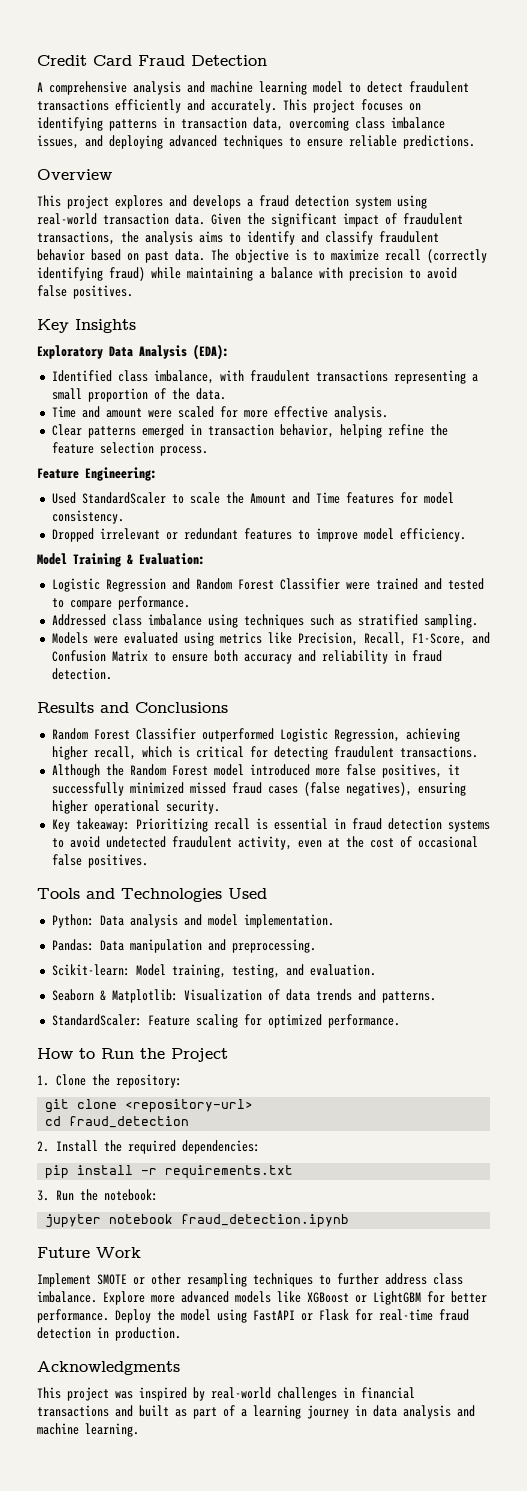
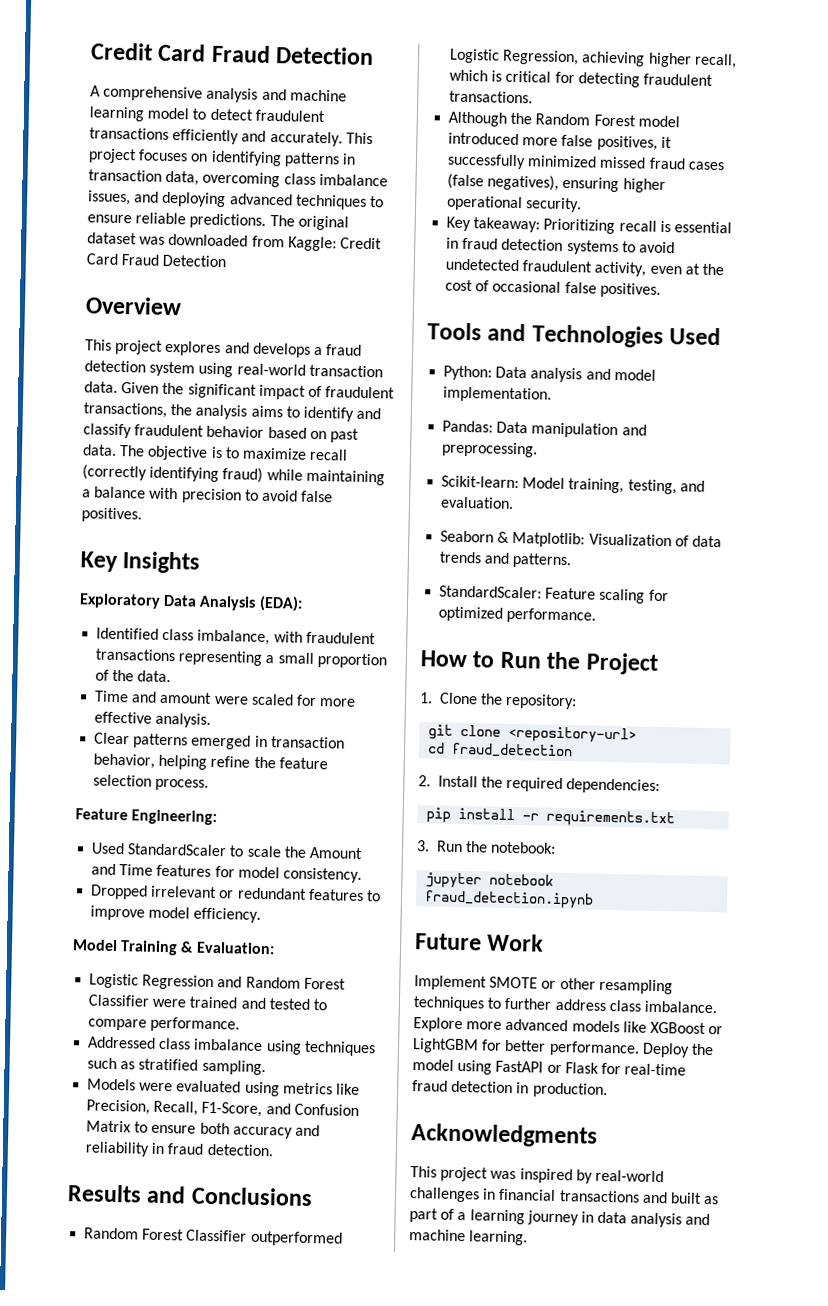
(475, 142) none -> [269,214,349,231] [87,232,382,252] [86,253,227,268] The original dataset was downloaded from Kaggle: Credit Card Fraud Detection

